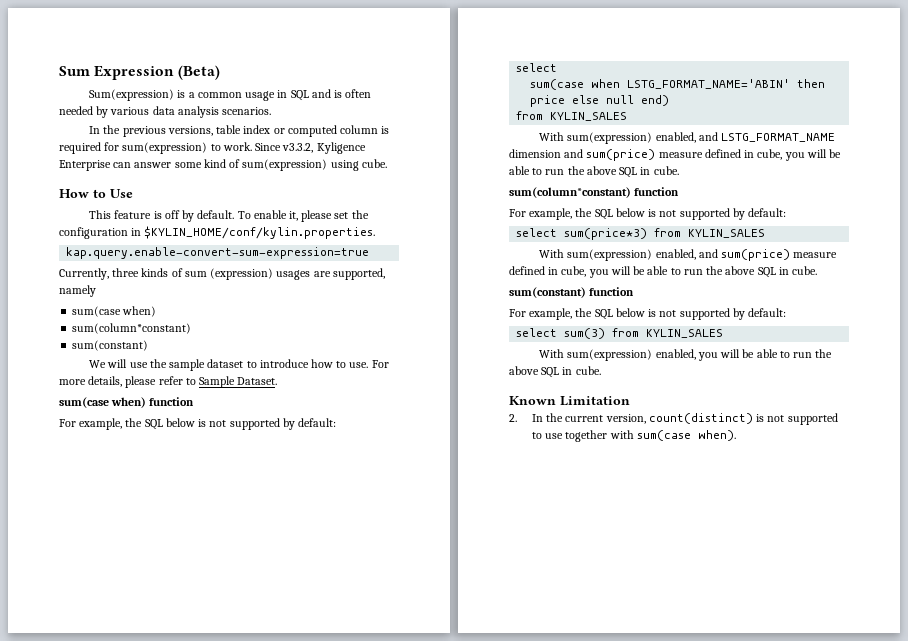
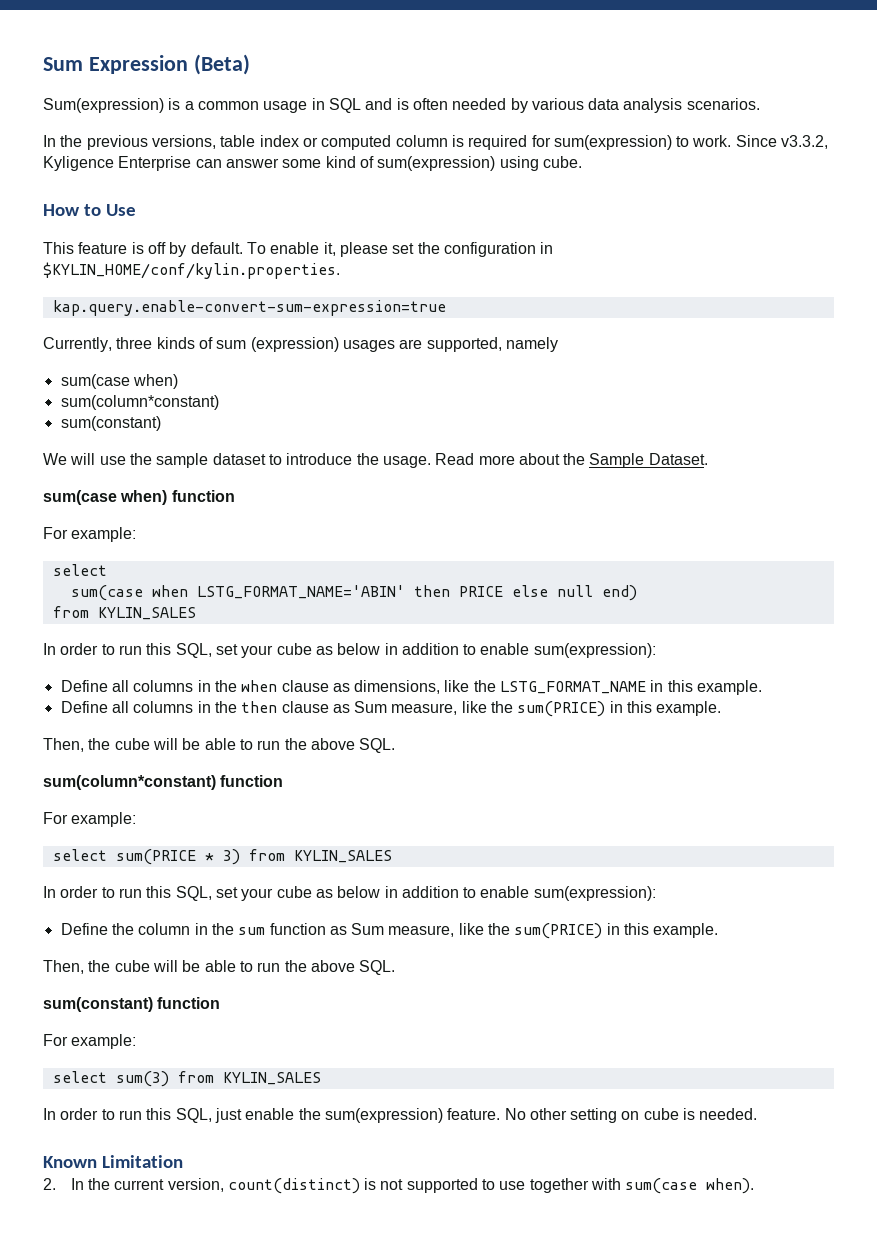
[310,359,389,368] [59,376,196,388] how to use. For more details, please refer to -> [356,453,586,468] the usage. Read more about the
[79,418,337,430] example, the SQL below is not supported by default: -> [71,527,137,542] example:
[530,95,566,107] price -> [458,586,503,597] PRICE
[539,132,836,144] [509,149,842,161] [509,166,679,178] With sum(expression) enabled, and LSTG_FORMAT_NAME dimension and sum(price) measure defined in cube, you will be able to run the above SQL in cube. -> [43,643,656,658] [60,680,763,695] [60,701,722,717] [43,738,396,753] In order to run this SQL, set your cube as below in addition to enable sum(expression): // Define all columns in the when clause as dimensions, like the LSTG_FORMAT_NAME in this example. // Define all columns in the then clause as Sum measure, like the sum(PRICE) in this example. // Then, the cube will be able to run the above SQL.
[529,208,787,220] [516,228,766,240] [539,249,838,261] [509,266,818,278] example, the SQL below is not supported by default: // select sum(price*3) from KYLIN_SALES // With sum(expression) enabled, and sum(price) measure defined in cube, you will be able to run the above SQL in cube. -> [71,812,137,827] [52,849,392,865] [43,886,656,901] [60,923,719,939] [43,960,396,975] example: // select sum(PRICE * 3) from KYLIN_SALES // In order to run this SQL, set your cube as below in addition to enable sum(expression): // Define the column in the sum function as Sum measure, like the sum(PRICE) in this example. // Then, the cube will be able to run the above SQL.
[529,308,787,320] [516,328,724,339] [539,349,833,361] [509,366,601,378] example, the SQL below is not supported by default: // select sum(3) from KYLIN_SALES // With sum(expression) enabled, you will be able to run the above SQL in cube. -> [71,1034,137,1049] [52,1071,321,1087] [43,1108,758,1123] example: // select sum(3) from KYLIN_SALES // In order to run this SQL, just enable the sum(expression) feature. No other setting on cube is needed.

